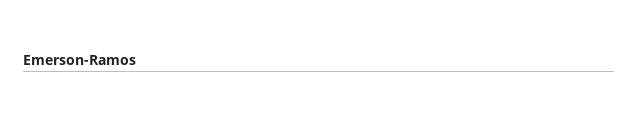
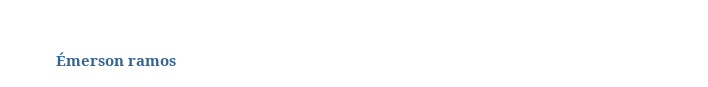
[23,55,136,65] Emerson-Ramos -> [56,52,177,66] Émerson ramos

